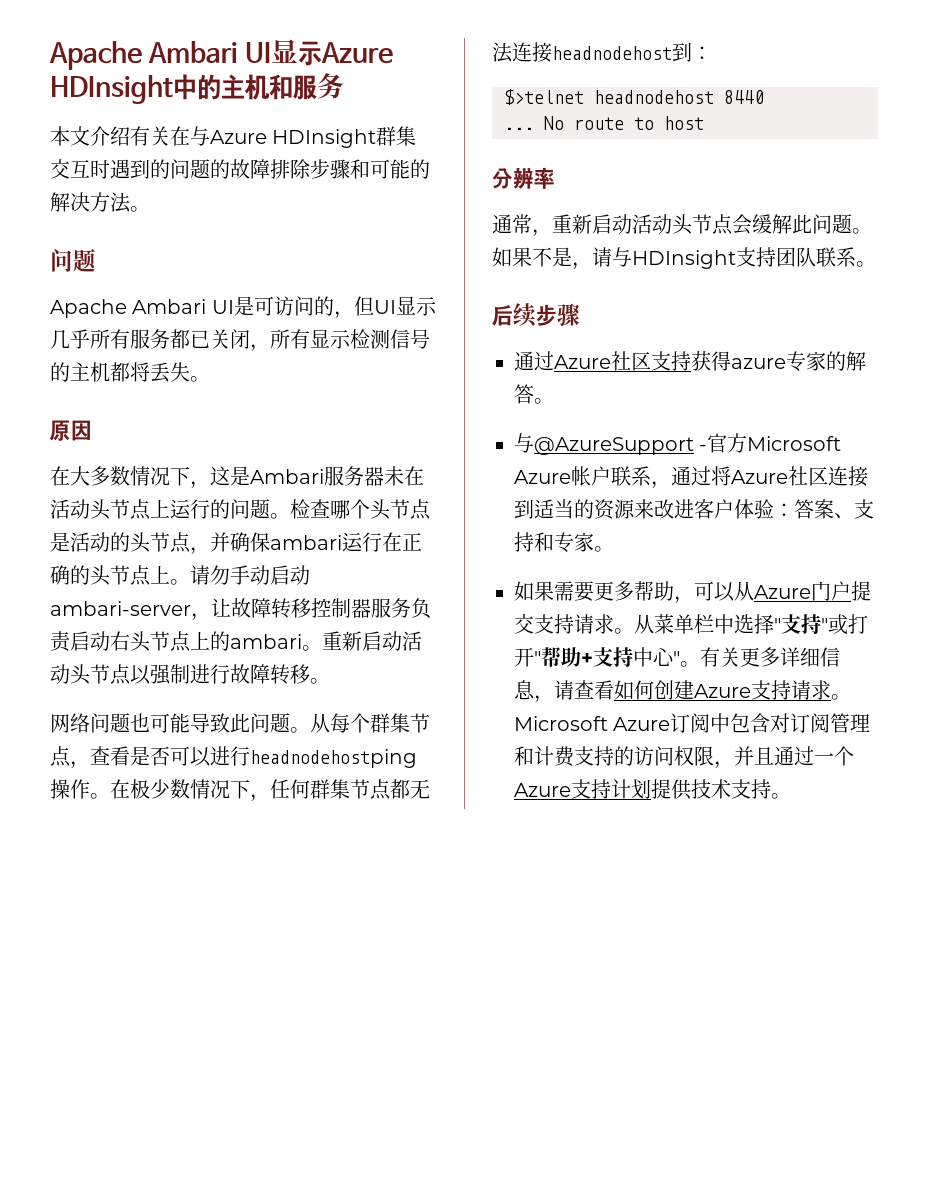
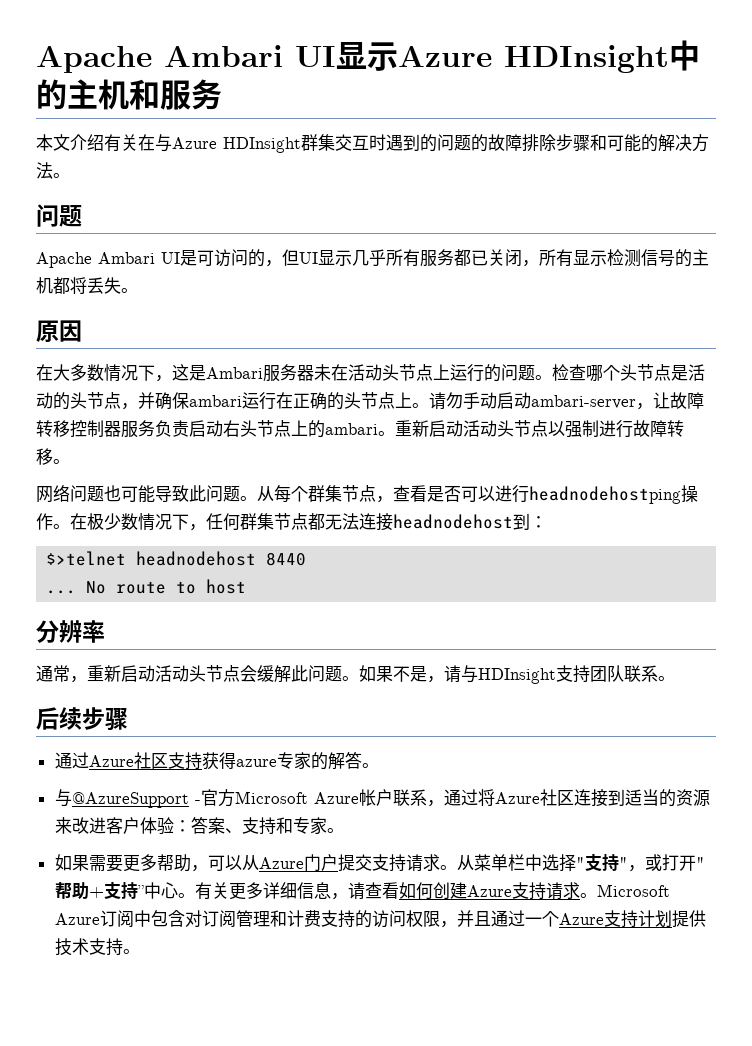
(828, 625) none -> [627,865,645,872] ，
[633,647,680,667] 中心" -> [137,882,178,899] ”中心

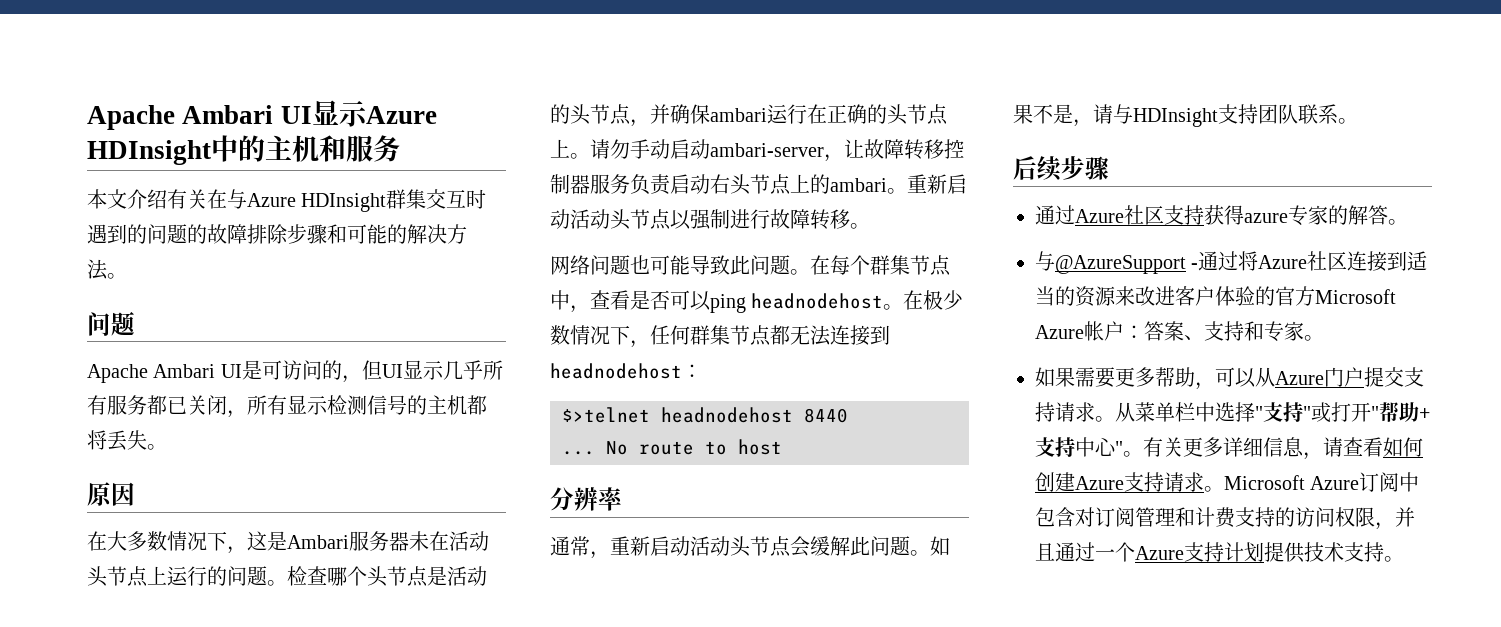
[257,486,274,502] 从 -> [810,255,830,275] 在
(376, 493) none -> [550,290,570,310] 中
[495,485,698,504] [36,513,53,530] 进行headnodehostping操作 -> [710,293,884,313] ping headnodehost
[393,513,530,530] headnodehost到 -> [870,325,890,345] [550,363,682,379] 到headnodehost
[200,789,444,807] 官方Microsoft Azure帐户联系， -> (1199, 266) none
(174, 826) none -> [1255,286,1396,306] [1035,321,1124,341] 的官方Microsoft Azure帐户
[627,865,645,872] ， -> (1311, 413) none
[137,882,178,899] ”中心 -> [1075,437,1123,457] 中心"

